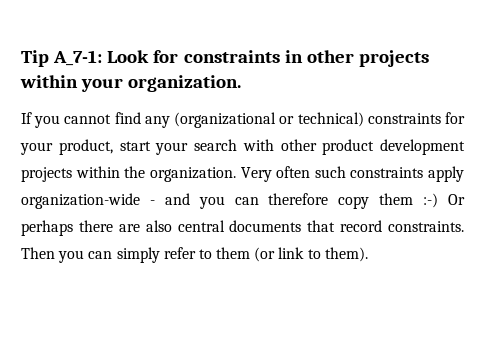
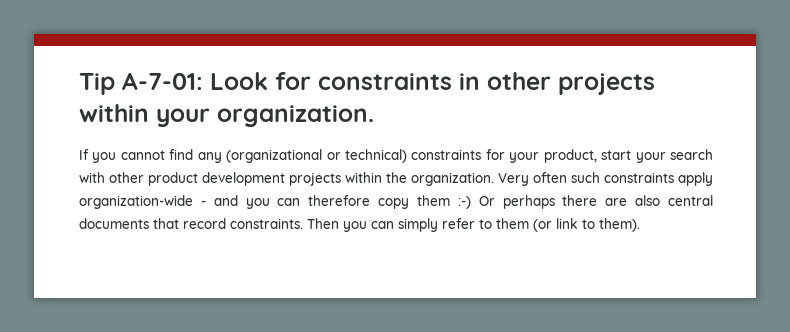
[53,50,103,66] A_7-1: -> [122,72,203,90] A-7-01:

